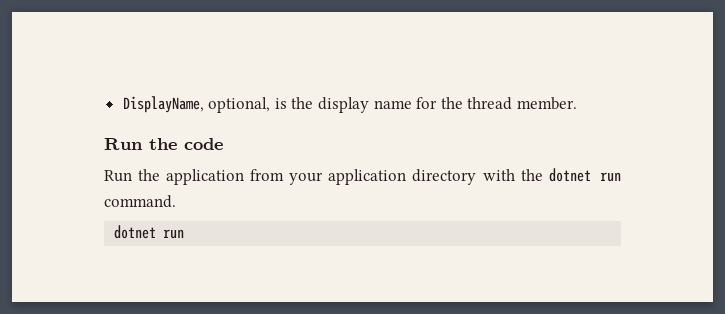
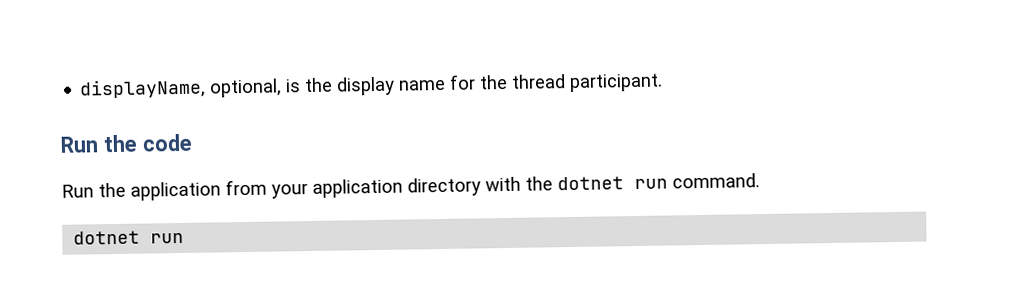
[122,96,204,113] DisplayName, -> [79,78,207,99] displayName,
[517,97,578,110] member. -> [569,73,664,93] participant.

